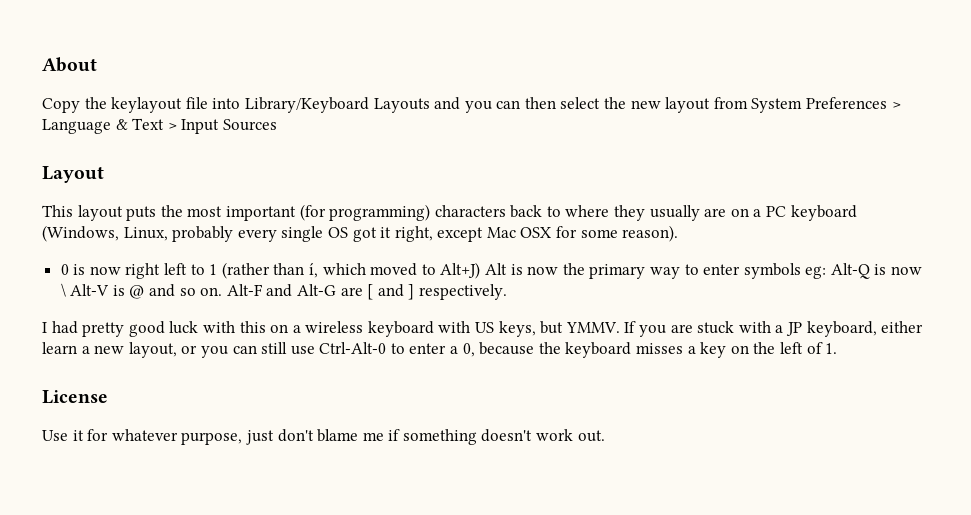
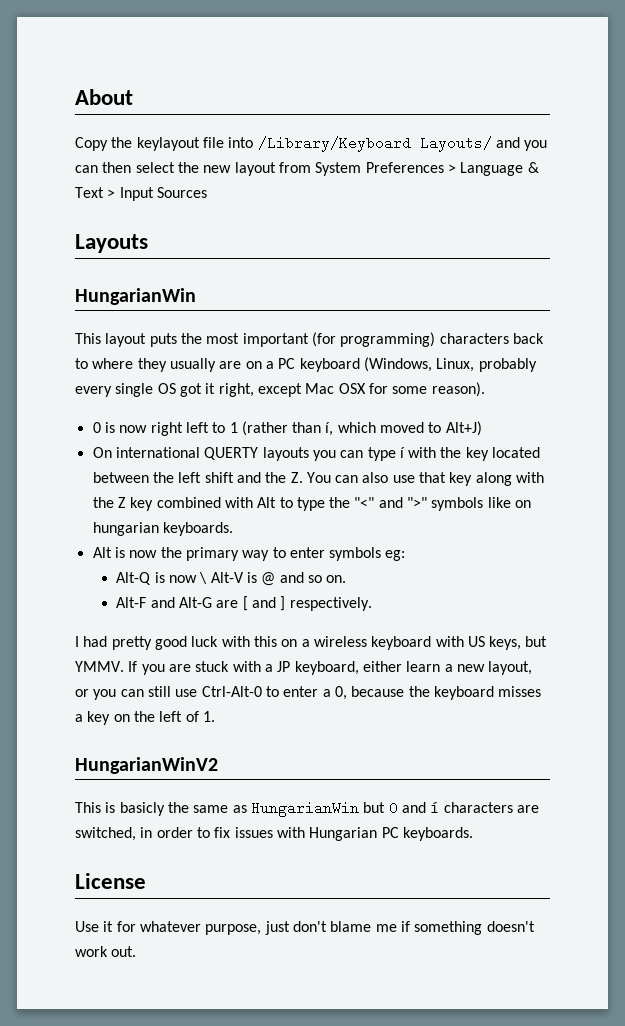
[244,97,430,113] Library/Keyboard Layouts -> [257,136,492,152] /Library/Keyboard Layouts/
[42,166,104,183] Layout -> [75,234,148,253] [75,288,196,305] Layouts // HungarianWin
(481, 270) none -> [92,447,541,461] [92,472,545,486] [92,497,532,511] [92,522,233,536] // On international QUERTY layouts you can type í with the key located between the left shift and the Z. You can also use that key along with the Z key combined with Alt to type the "<" and ">" symbols like on hungarian keyboards. //
(827, 272) none -> (406, 555) //
(223, 291) none -> (347, 579) //
(838, 348) none -> [75,757,218,774] [75,801,539,817] [75,827,473,841] // HungarianWinV2 // This is basicly the same as HungarianWin but 0 and í characters are switched, in order to fix issues with Hungarian PC keyboards.

